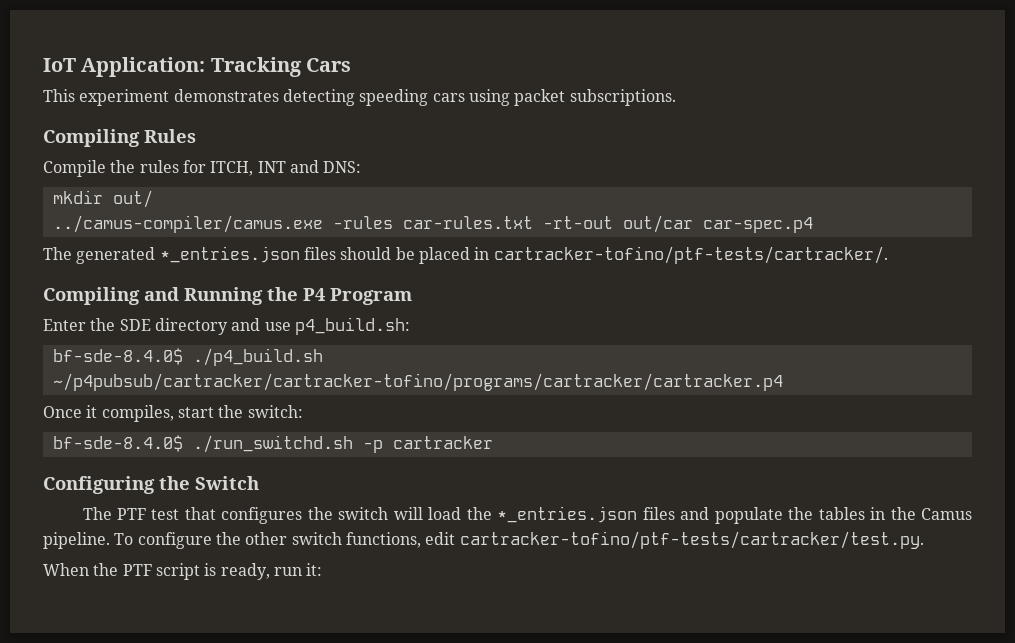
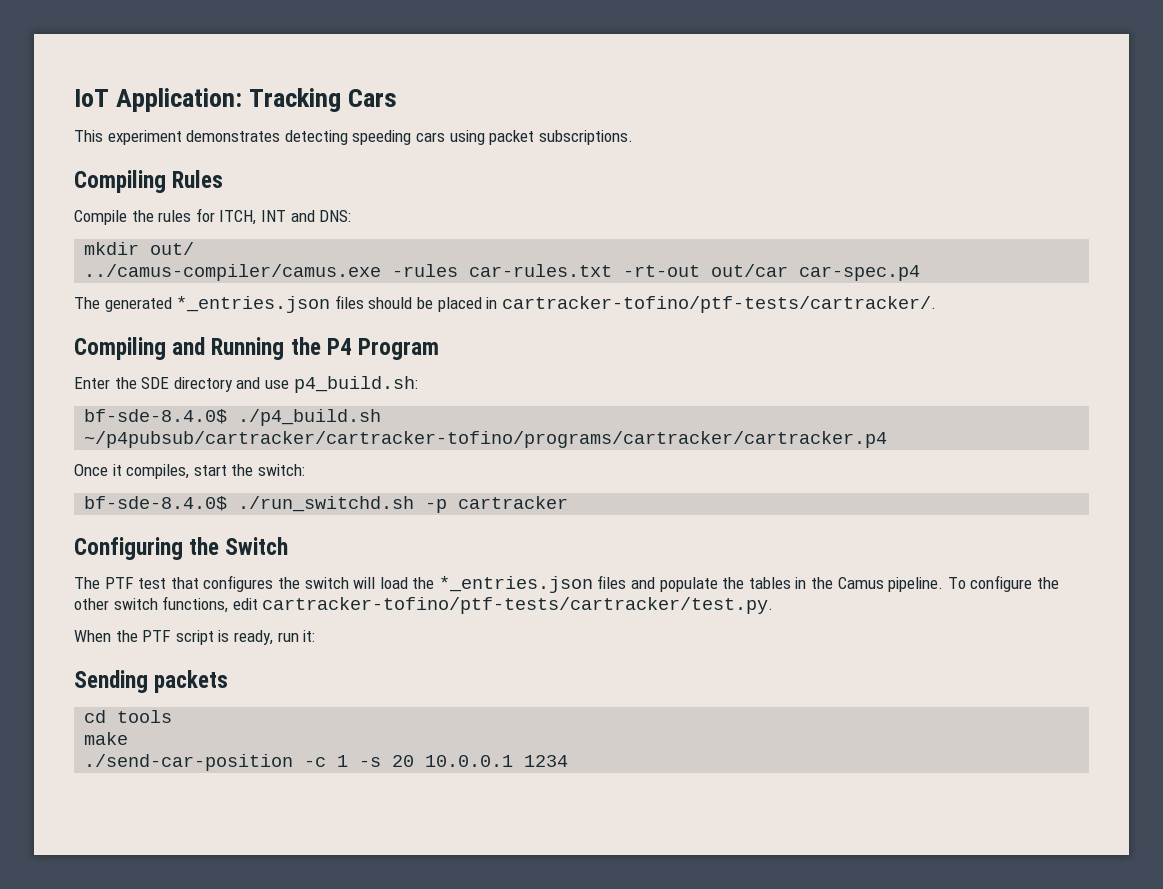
(323, 569) none -> [74,670,229,693] [84,710,173,723] [84,732,129,745] [84,754,569,771] // Sending packets // cd tools // make // ./send-car-position -c 1 -s 20 10.0.0.1 1234

